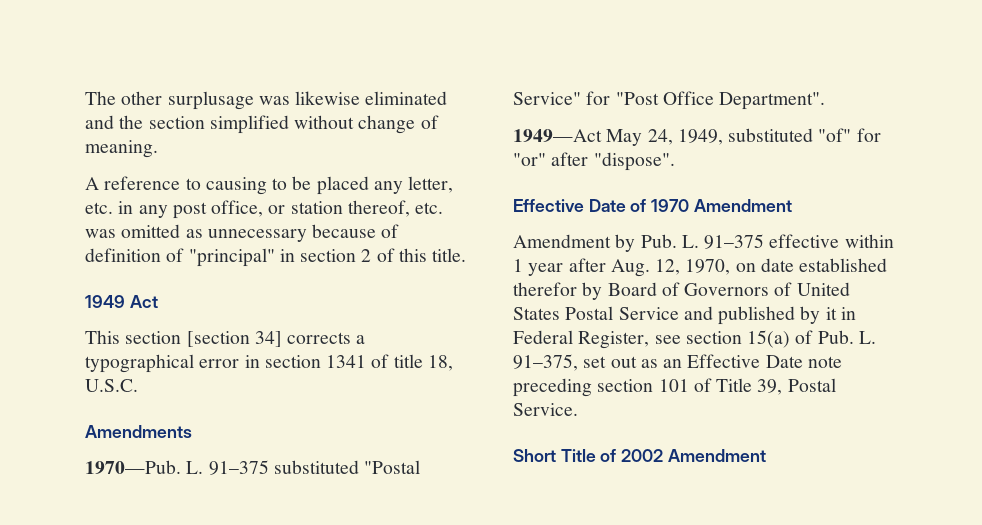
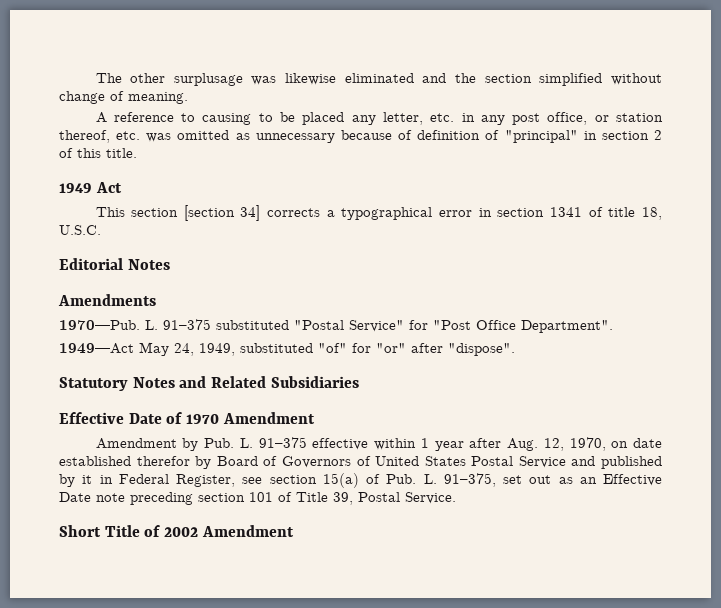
(138, 385) none -> [59,258,170,270] // Editorial Notes
(675, 161) none -> [59,376,359,391] // Statutory Notes and Related Subsidiaries

